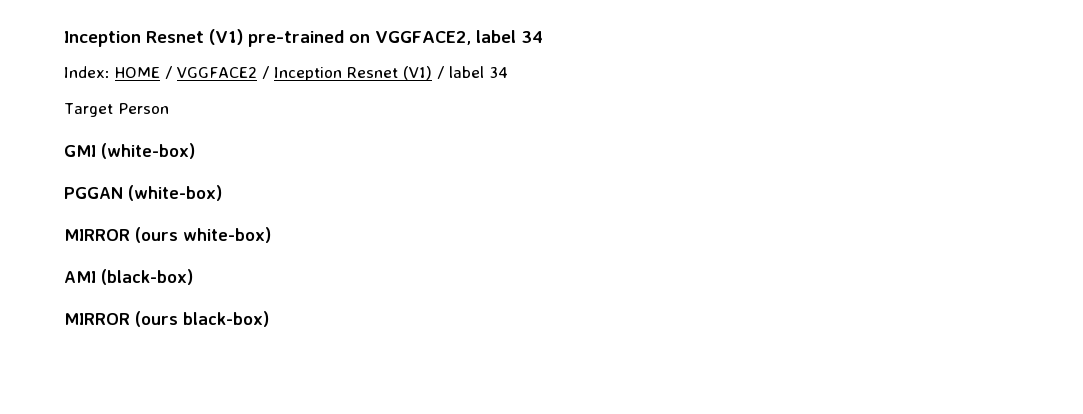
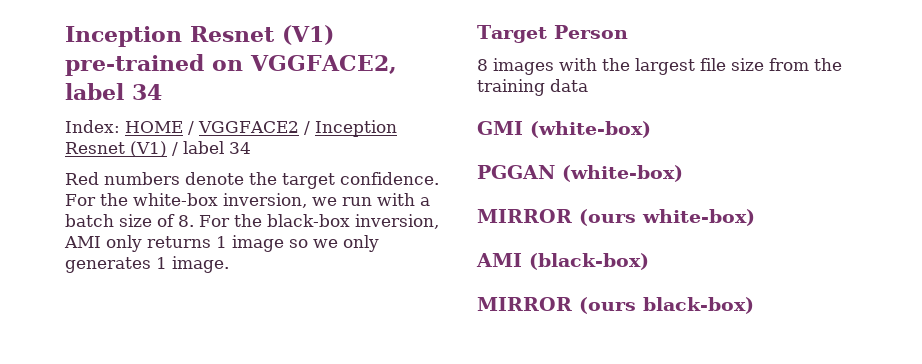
[64,103,169,117] Target Person -> [65,172,439,189] [65,193,430,208] [65,214,439,229] [64,235,379,252] [65,256,229,273] [477,25,628,43] [477,58,842,75] [477,79,588,96] Red numbers denote the target confidence. For the white-box inversion, we run with a batch size of 8. For the black-box inversion, AMI only returns 1 image so we only generates 1 image. // Target Person // 8 images with the largest file size from the training data

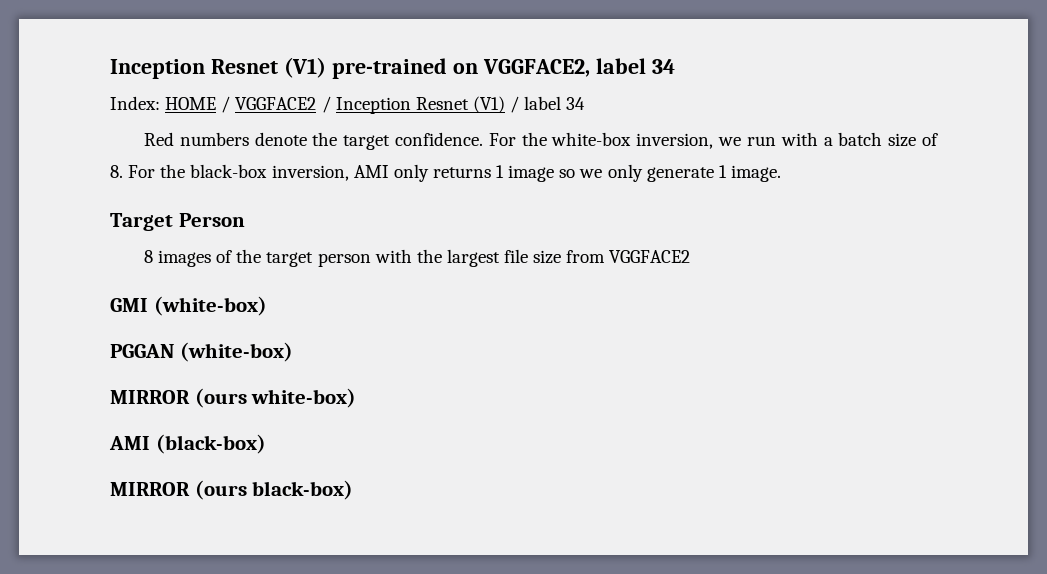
[65,257,151,273] generates -> [646,167,714,182] generate
(554, 66) none -> [216,249,371,267] of the target person
[814,58,842,71] [477,79,588,96] the training data -> [609,250,691,263] VGGFACE2

